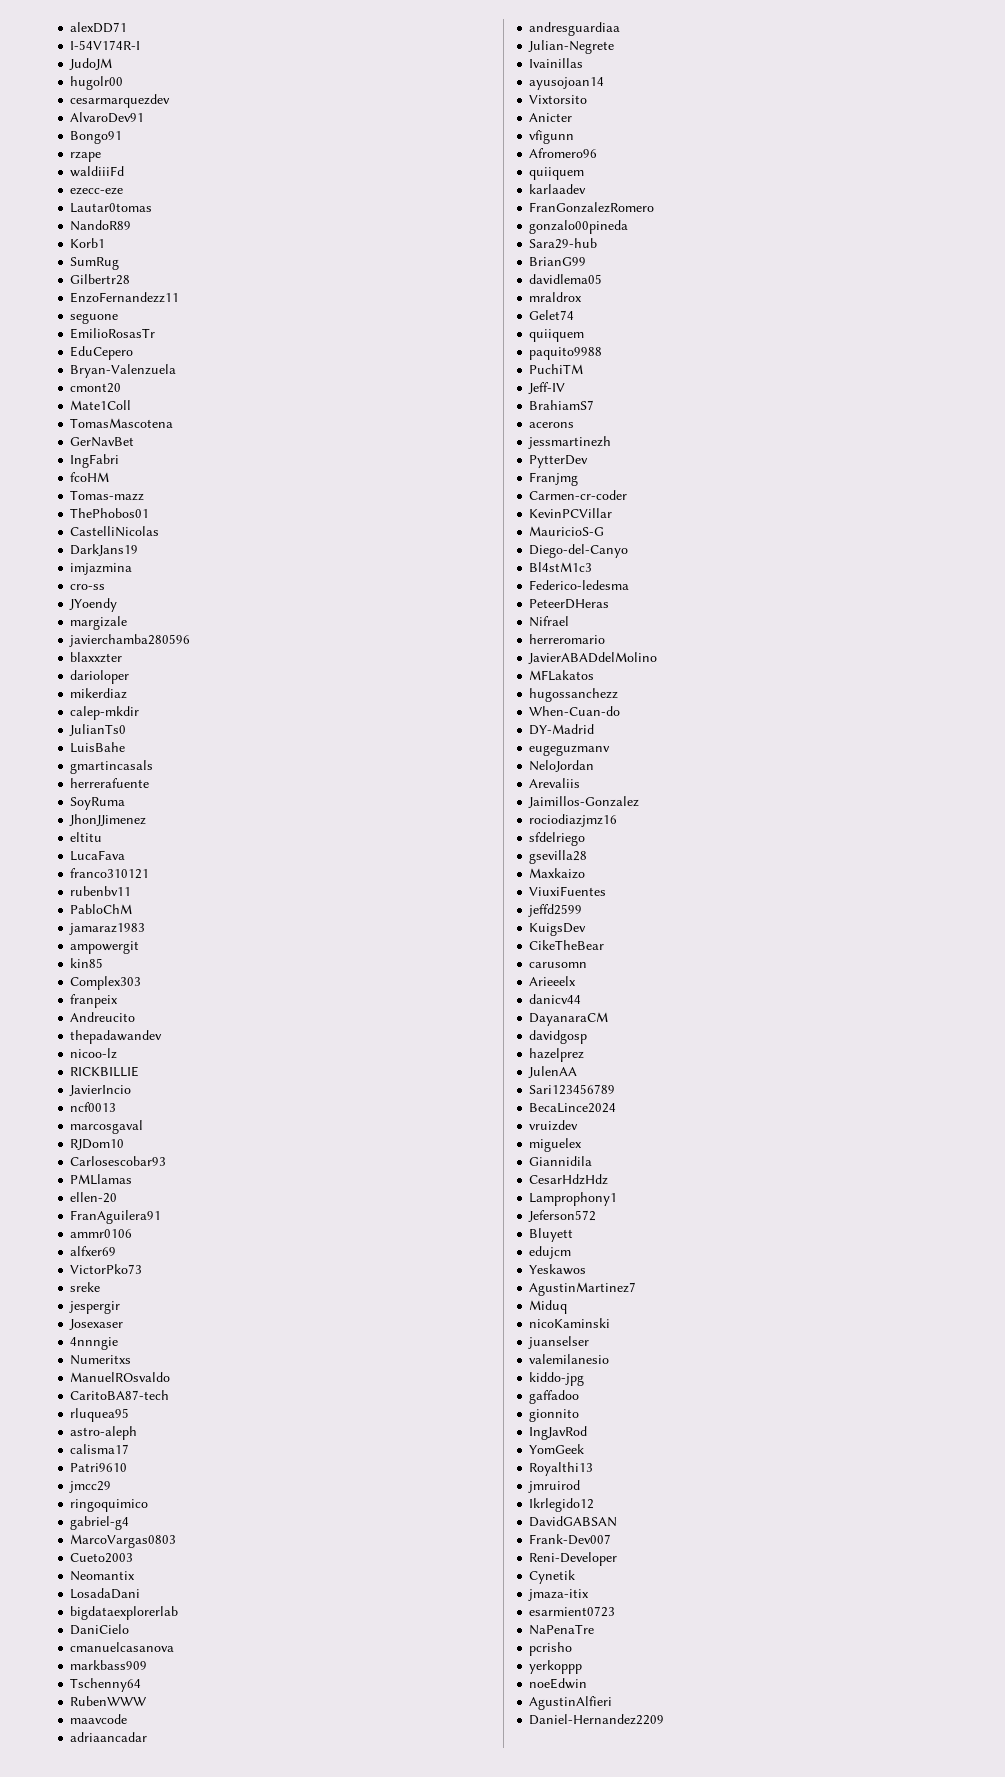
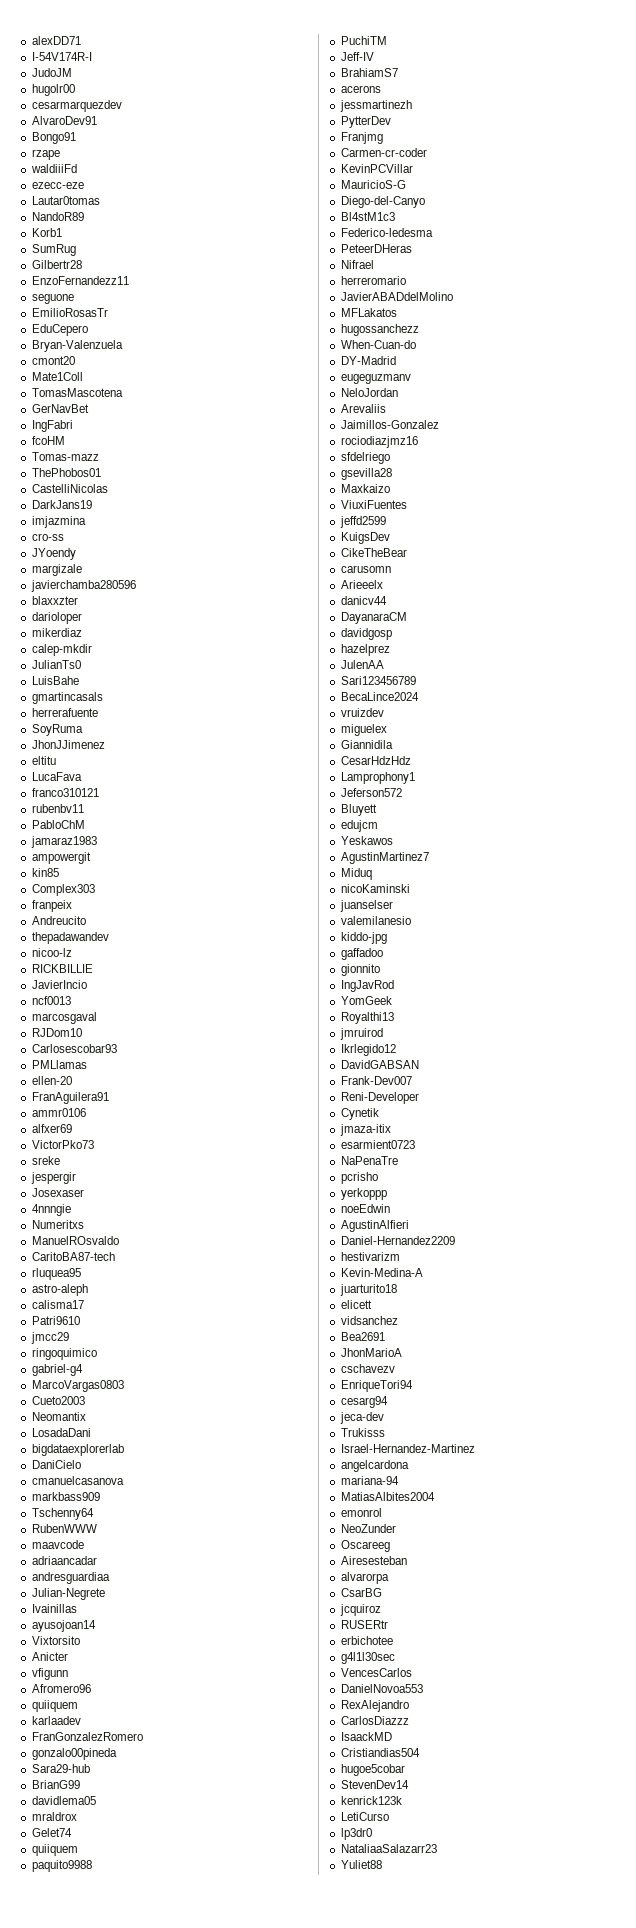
(665, 1719) none -> [340,1252,400,1261] [340,1268,423,1277] [339,1284,397,1296] [340,1300,372,1309] [340,1316,398,1325] [340,1332,385,1341] [340,1348,402,1357] [340,1364,395,1373] [340,1380,413,1392] [340,1396,388,1408] [339,1412,384,1424] [340,1428,385,1437] [340,1444,475,1453] [340,1460,409,1472] [340,1476,399,1485] [340,1492,435,1501] [340,1508,382,1517] [340,1524,396,1533] [340,1540,390,1552] [340,1556,407,1565] [340,1572,389,1584] [340,1588,382,1597] [339,1604,381,1616] [340,1620,388,1629] [340,1636,393,1645] [340,1652,395,1664] [340,1668,412,1677] [340,1684,423,1693] [340,1700,409,1712] [340,1716,409,1725] [340,1732,392,1741] [340,1748,420,1757] [340,1764,405,1776] [340,1780,409,1789] [340,1796,402,1805] [340,1812,389,1821] [340,1828,372,1840] [340,1844,437,1853] [340,1860,382,1869] // hestivarizm // Kevin-Medina-A // juarturito18 // elicett // vidsanchez // Bea2691 // JhonMarioA // cschavezv // EnriqueTori94 // cesarg94 // jeca-dev // Trukisss // Israel-Hernandez-Martinez // angelcardona // mariana-94 // MatiasAlbites2004 // emonrol // NeoZunder // Oscareeg // Airesesteban // alvarorpa // CsarBG // jcquiroz // RUSERtr // erbichotee // g4l1l30sec // VencesCarlos // DanielNovoa553 // RexAlejandro // CarlosDiazzz // IsaackMD // Cristiandias504 // hugoe5cobar // StevenDev14 // kenrick123k // LetiCurso // lp3dr0 // NataliaaSalazarr23 // Yuliet88

